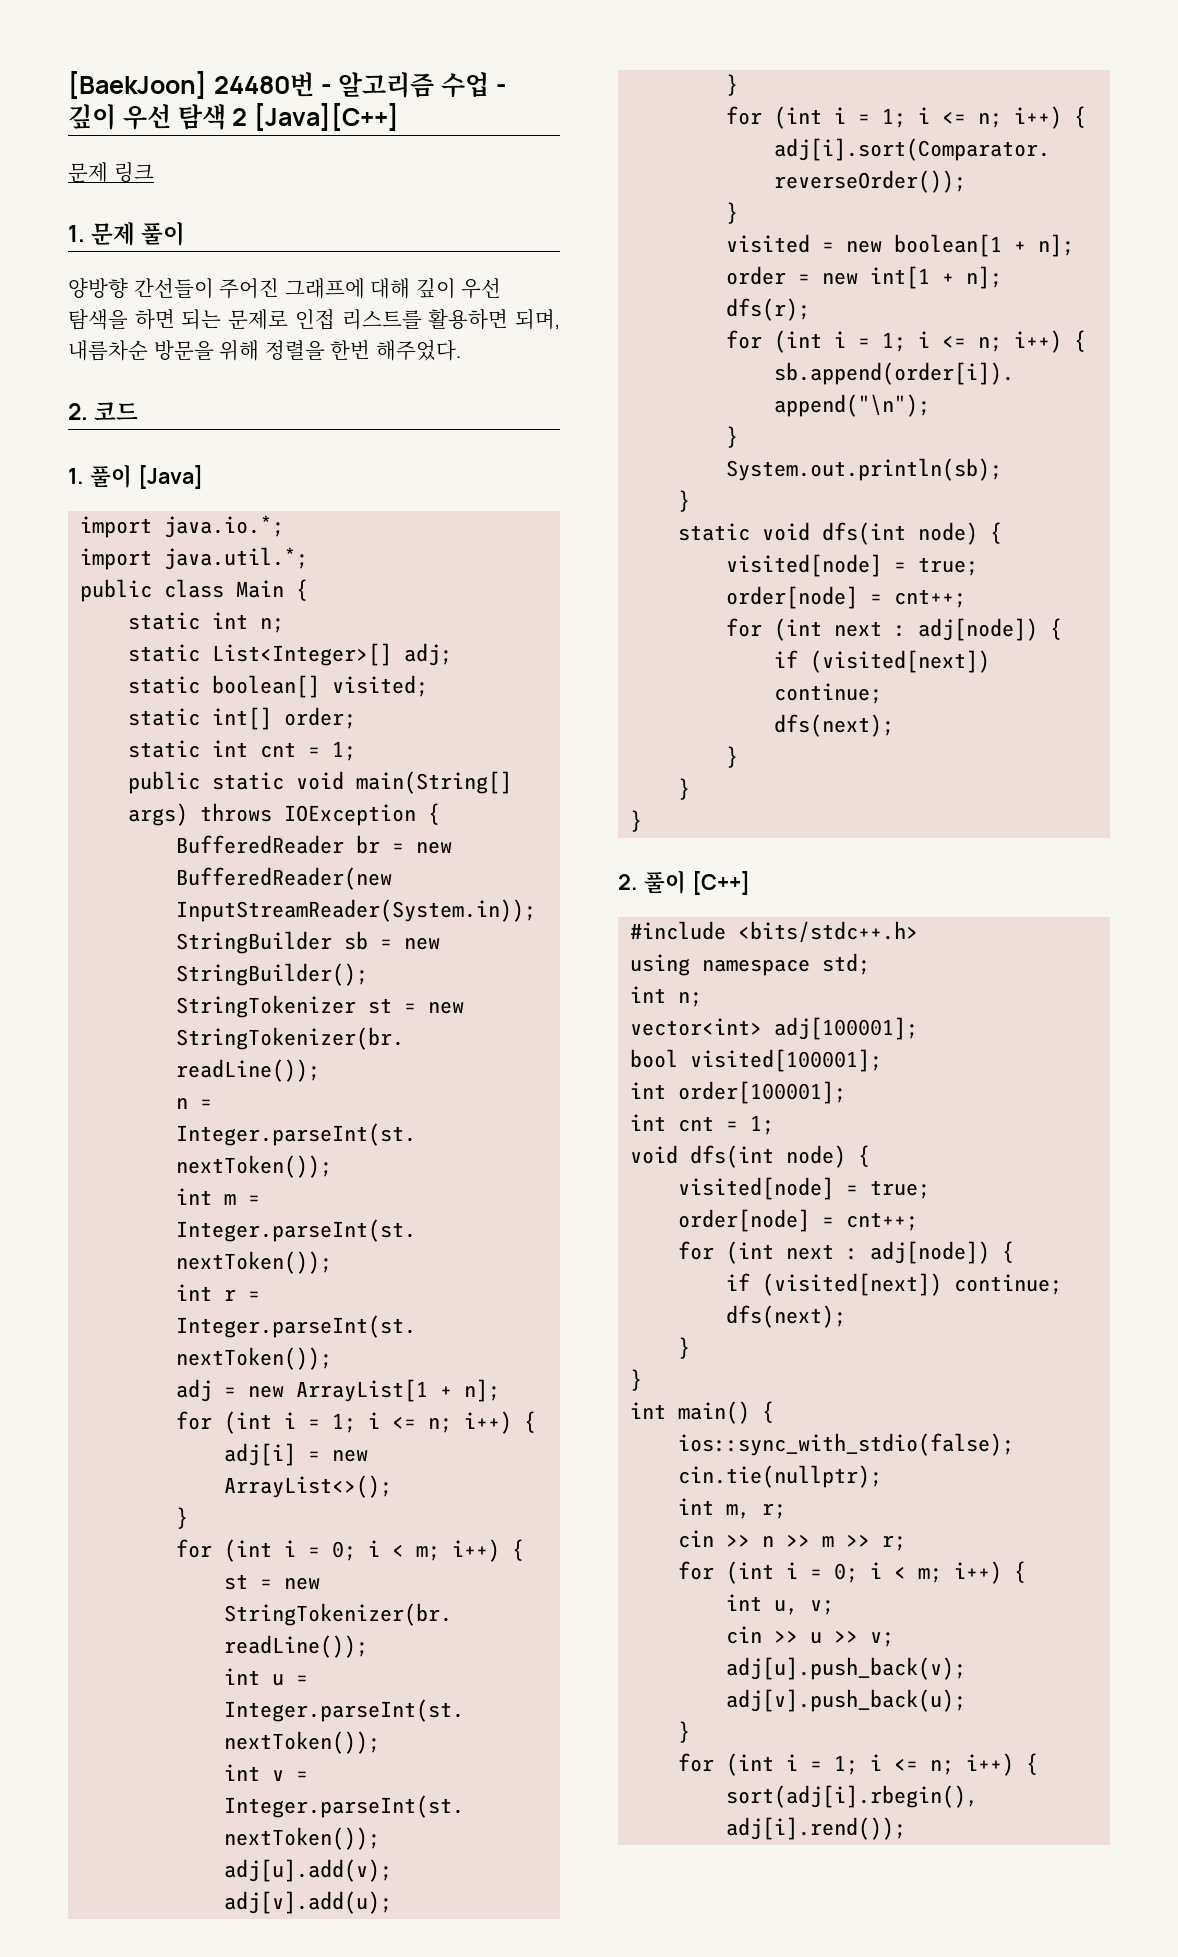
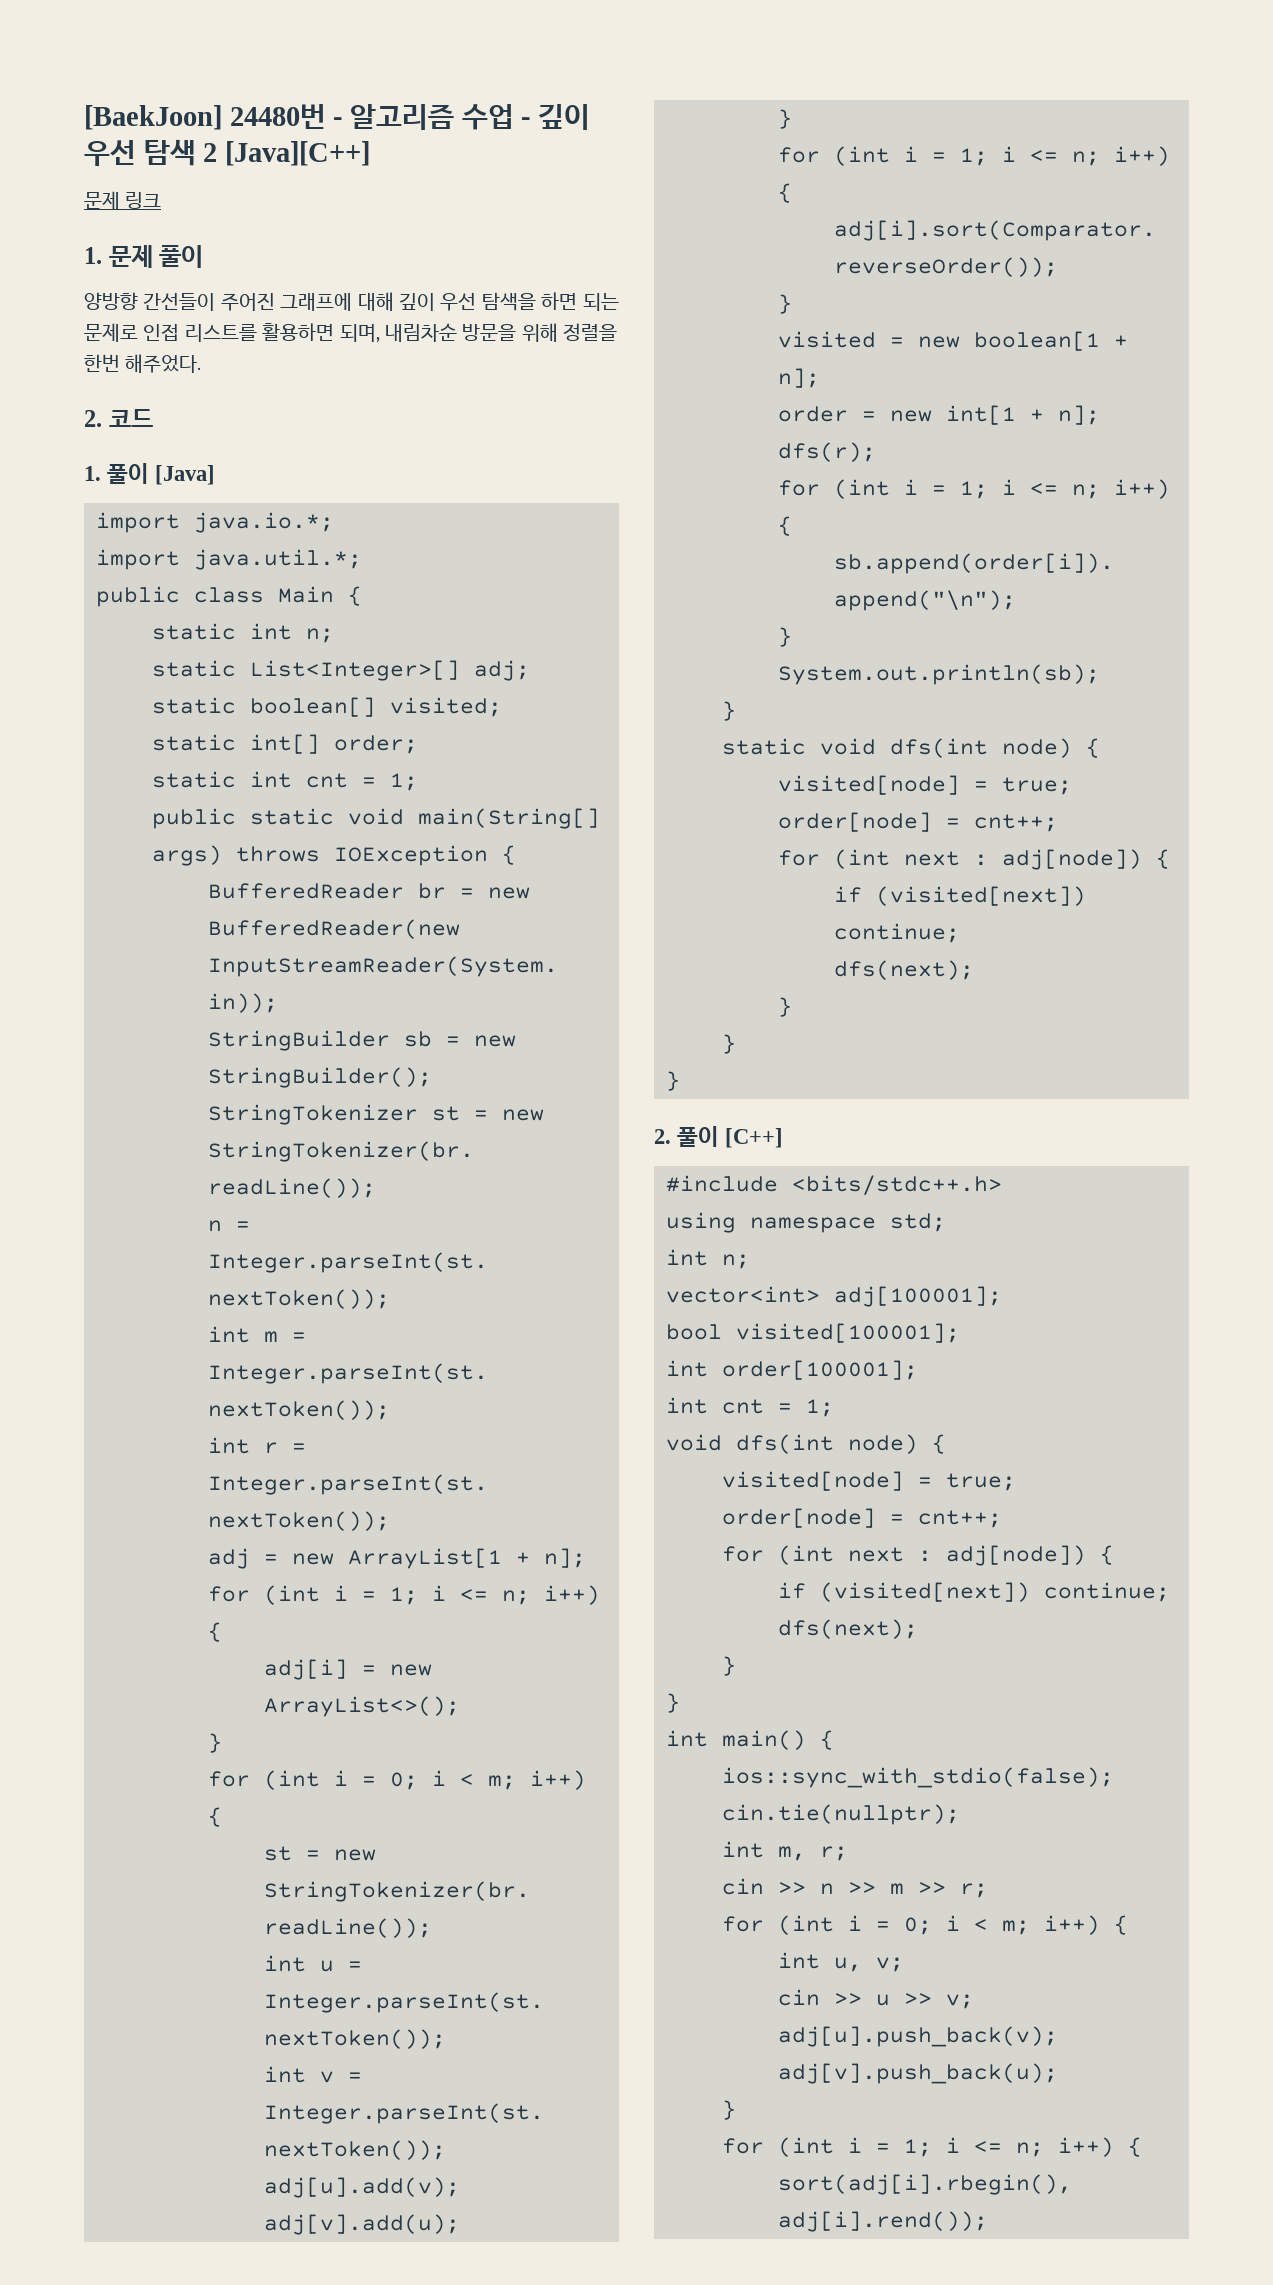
[68,340,148,361] 내름차순 -> [385,323,457,342] 내림차순

